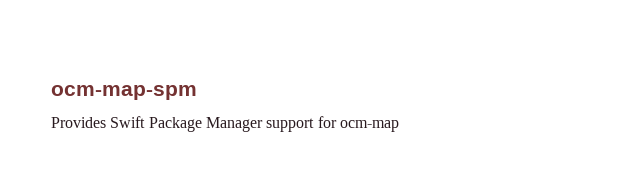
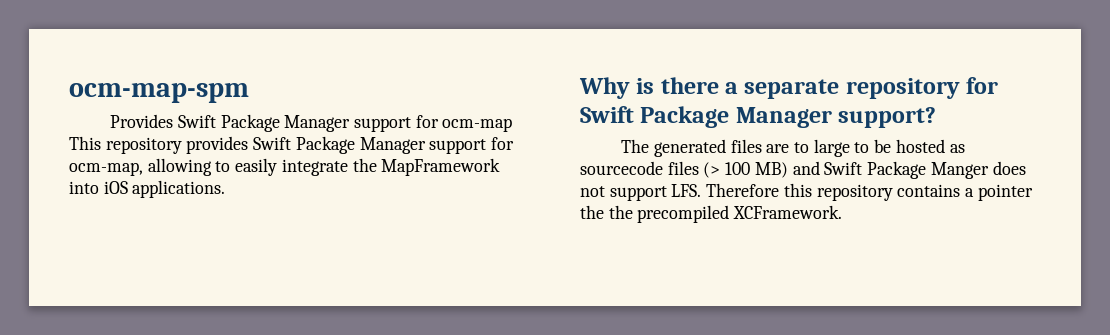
(399, 126) none -> [69,136,515,154] [69,158,501,176] [69,180,226,198] [579,77,999,99] [580,106,937,128] [621,139,965,157] [580,161,1026,179] [580,183,1033,201] [580,205,843,223] This repository provides Swift Package Manager support for ocm-map, allowing to easily integrate the MapFramework into iOS applications. // Why is there a separate repository for Swift Package Manager support? // The generated files are to large to be hosted as sourcecode files (> 100 MB) and Swift Package Manger does not support LFS. Therefore this repository contains a pointer the the precompiled XCFramework.

